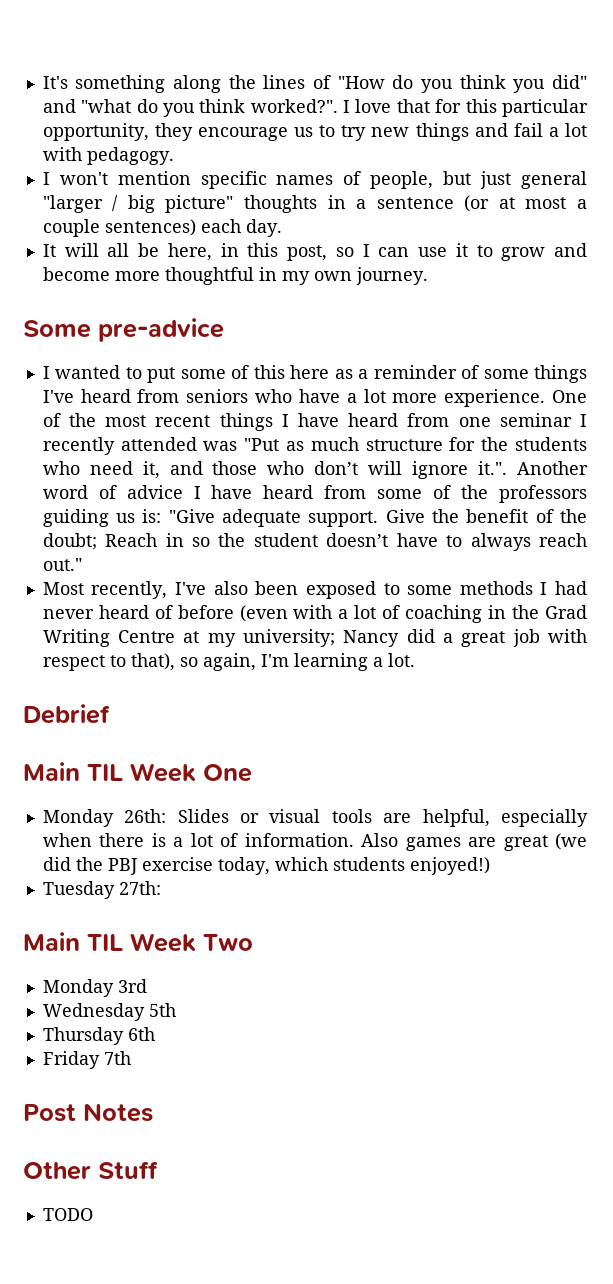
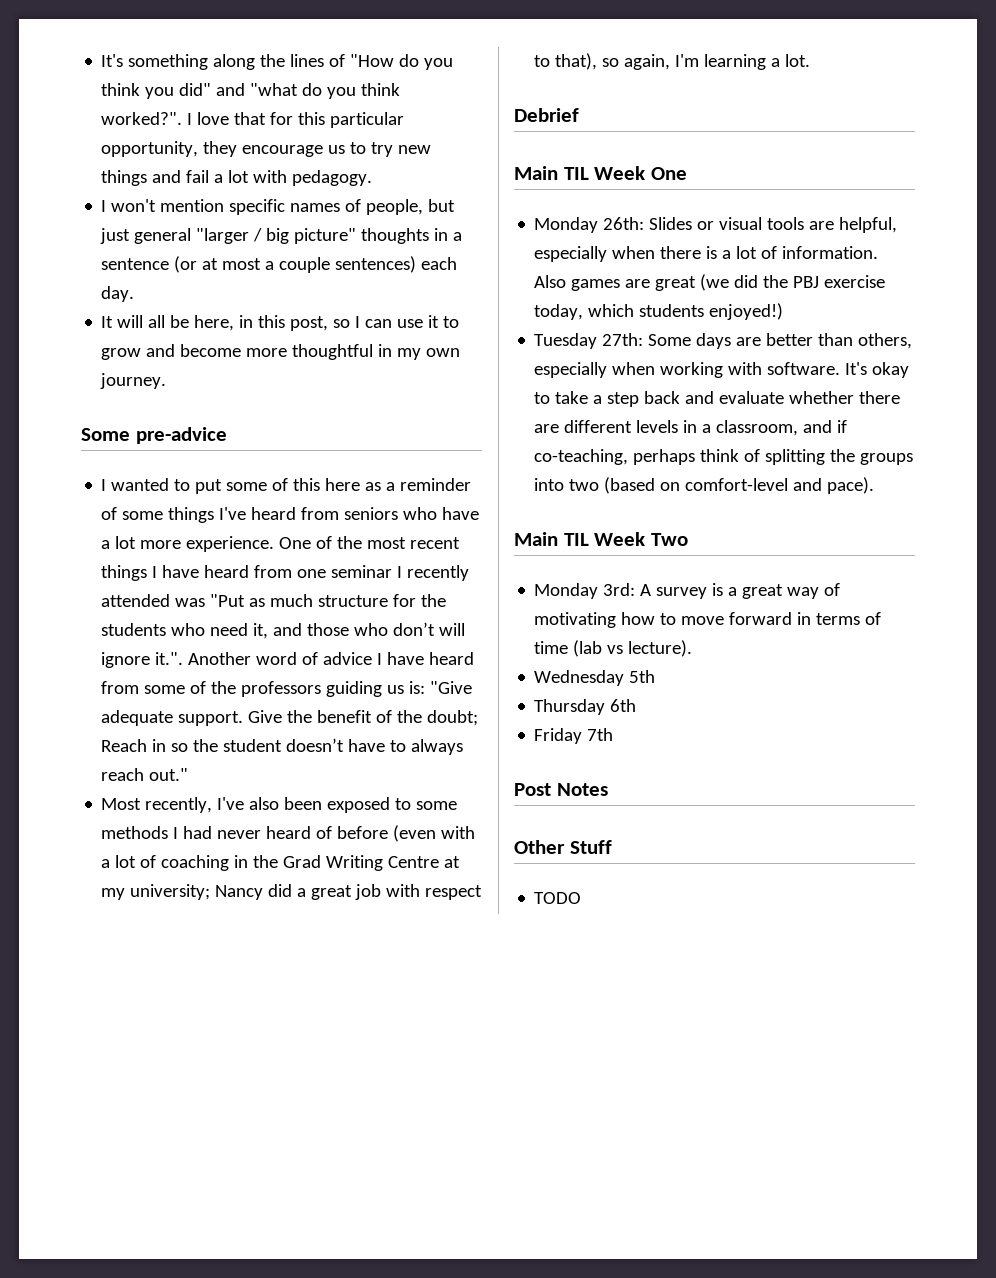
(161, 888) none -> [648,333,913,349] [534,362,910,378] [534,391,901,407] [534,420,848,436] [534,449,914,465] [534,477,875,494] Some days are better than others, especially when working with software. It's okay to take a step back and evaluate whether there are different levels in a classroom, and if co-teaching, perhaps think of splitting the groups into two (based on comfort-level and pace).
[117,979,147,993] 3rd -> [603,583,841,599] [534,612,882,628] [534,640,693,657] 3rd: A survey is a great way of motivating how to move forward in terms of time (lab vs lecture).

